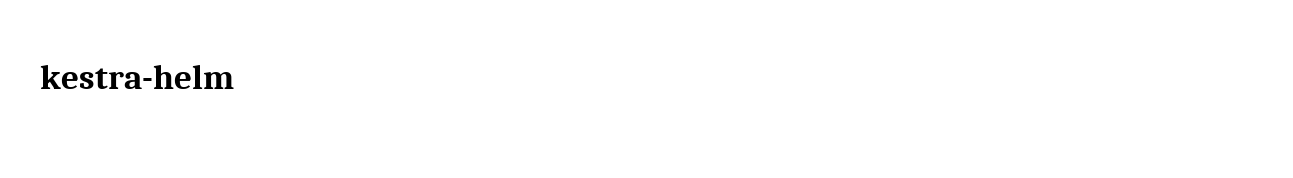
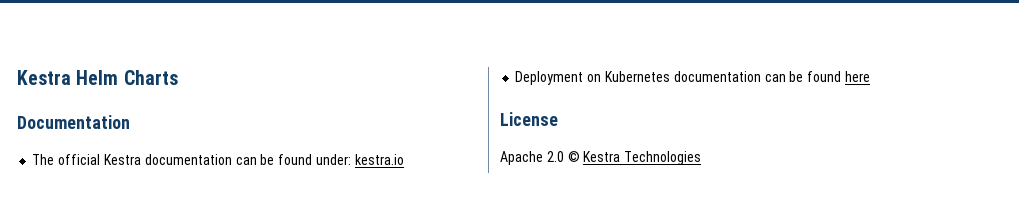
[40,64,234,89] kestra-helm -> [17,70,178,85] [17,115,130,129] [32,154,404,165] [515,71,870,85] [500,112,558,126] [500,151,702,165] Kestra Helm Charts // Documentation // The official Kestra documentation can be found under: kestra.io // Deployment on Kubernetes documentation can be found here // License // Apache 2.0 © Kestra Technologies

